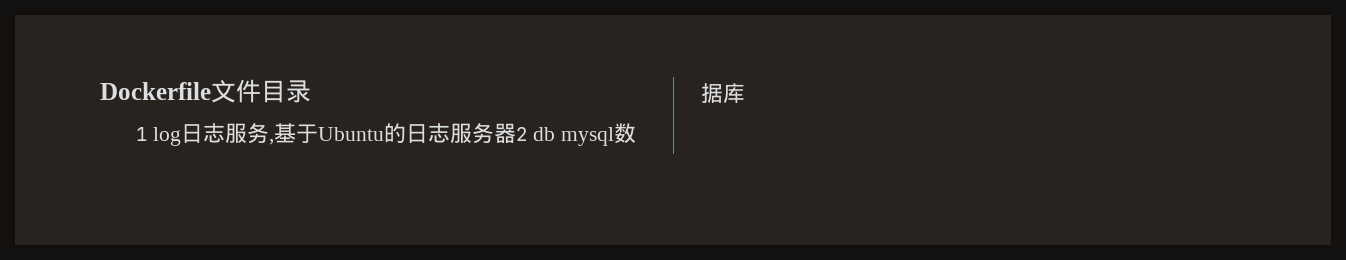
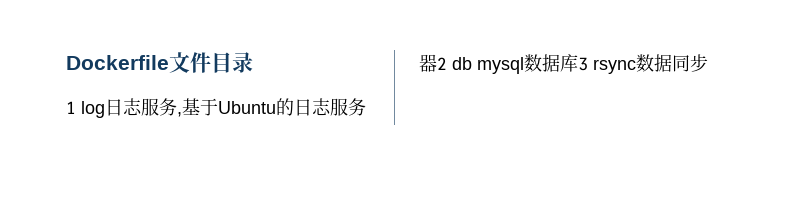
(745, 93) none -> [578,54,708,74] 3 rsync数据同步

